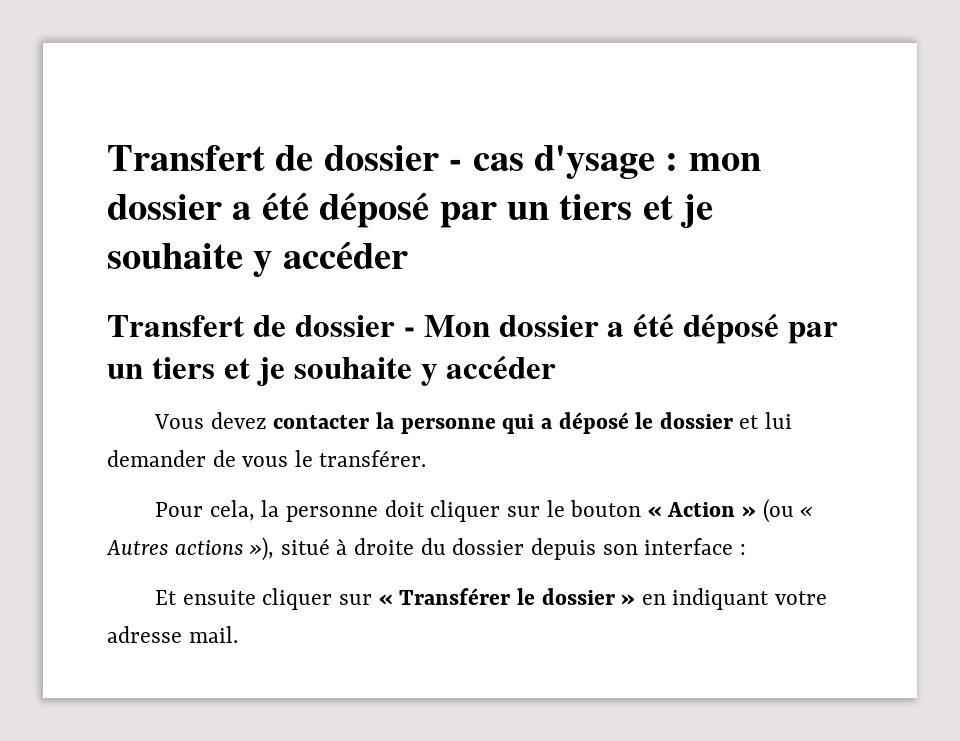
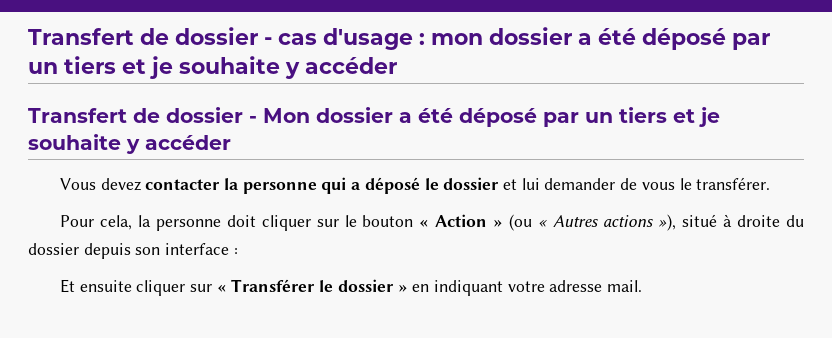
[533,145,655,179] d'ysage -> [323,28,413,50] d'usage

